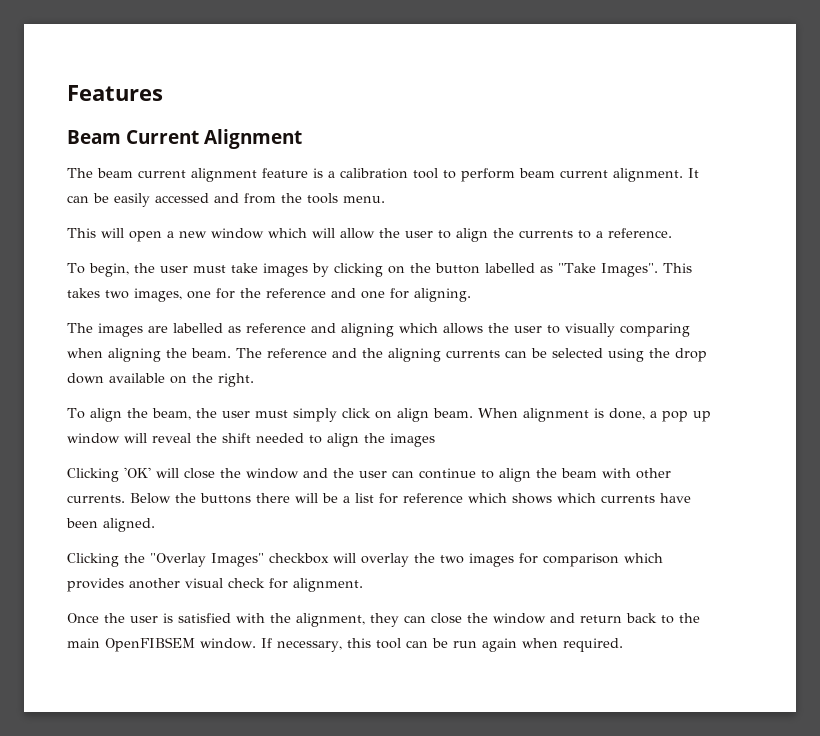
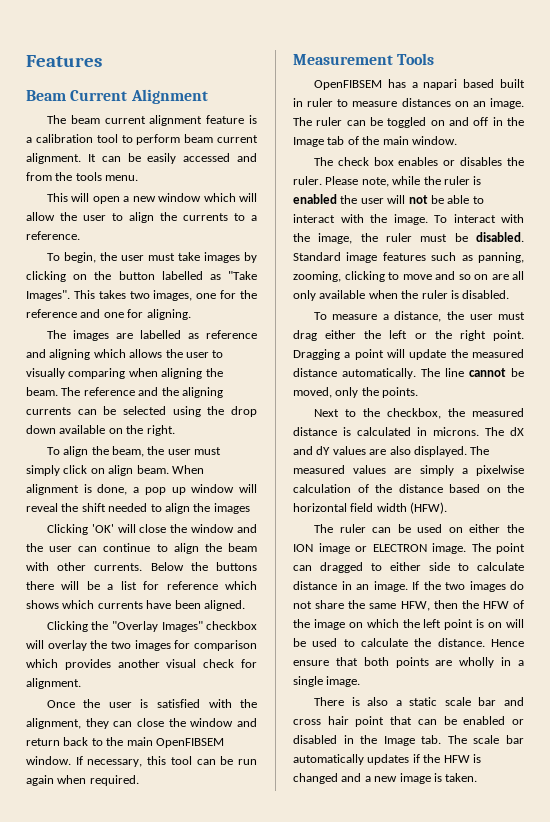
(623, 645) none -> [293,53,435,65] [313,79,525,90] [293,98,524,109] [293,117,524,128] [293,136,457,147] [313,157,524,166] [293,176,482,187] [293,194,484,204] [293,214,524,225] [293,232,524,244] [293,252,524,263] [293,271,524,282] [293,290,510,301] [313,311,525,322] [293,330,524,341] [293,349,524,360] [293,368,524,379] [293,387,419,398] [313,408,524,419] [293,427,524,436] [293,446,490,457] [293,465,524,476] [293,484,524,493] [293,502,448,514] [313,524,524,533] [293,543,525,554] [293,562,524,573] [293,581,524,592] [293,600,524,611] [293,619,524,630] [293,638,524,647] [293,657,524,668] [293,676,361,687] [313,697,524,706] [293,716,524,727] [293,735,524,746] [293,754,481,765] [293,773,478,784] // Measurement Tools // OpenFIBSEM has a napari based built in ruler to measure distances on an image. The ruler can be toggled on and off in the Image tab of the main window. // The check box enables or disables the ruler. Please note, while the ruler is enabled the user will not be able to interact with the image. To interact with the image, the ruler must be disabled. Standard image features such as panning, zooming, clicking to move and so on are all only available when the ruler is disabled. // To measure a distance, the user must drag either the left or the right point. Dragging a point will update the measured distance automatically. The line cannot be moved, only the points. // Next to the checkbox, the measured distance is calculated in microns. The dX and dY values are also displayed. The measured values are simply a pixelwise calculation of the distance based on the horizontal field width (HFW). // The ruler can be used on either the ION image or ELECTRON image. The point can dragged to either side to calculate distance in an image. If the two images do not share the same HFW, then the HFW of the image on which the left point is on will be used to calculate the distance. Hence ensure that both points are wholly in a single image. // There is also a static scale bar and cross hair point that can be enabled or disabled in the Image tab. The scale bar automatically updates if the HFW is changed and a new image is taken.

